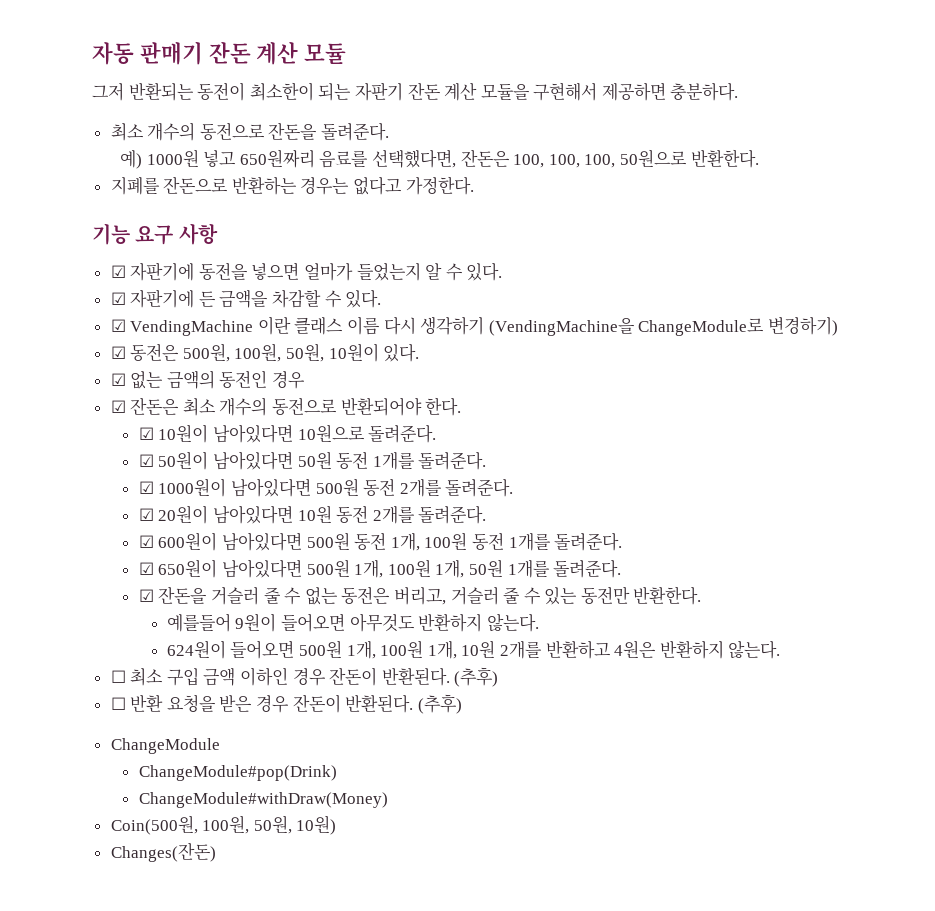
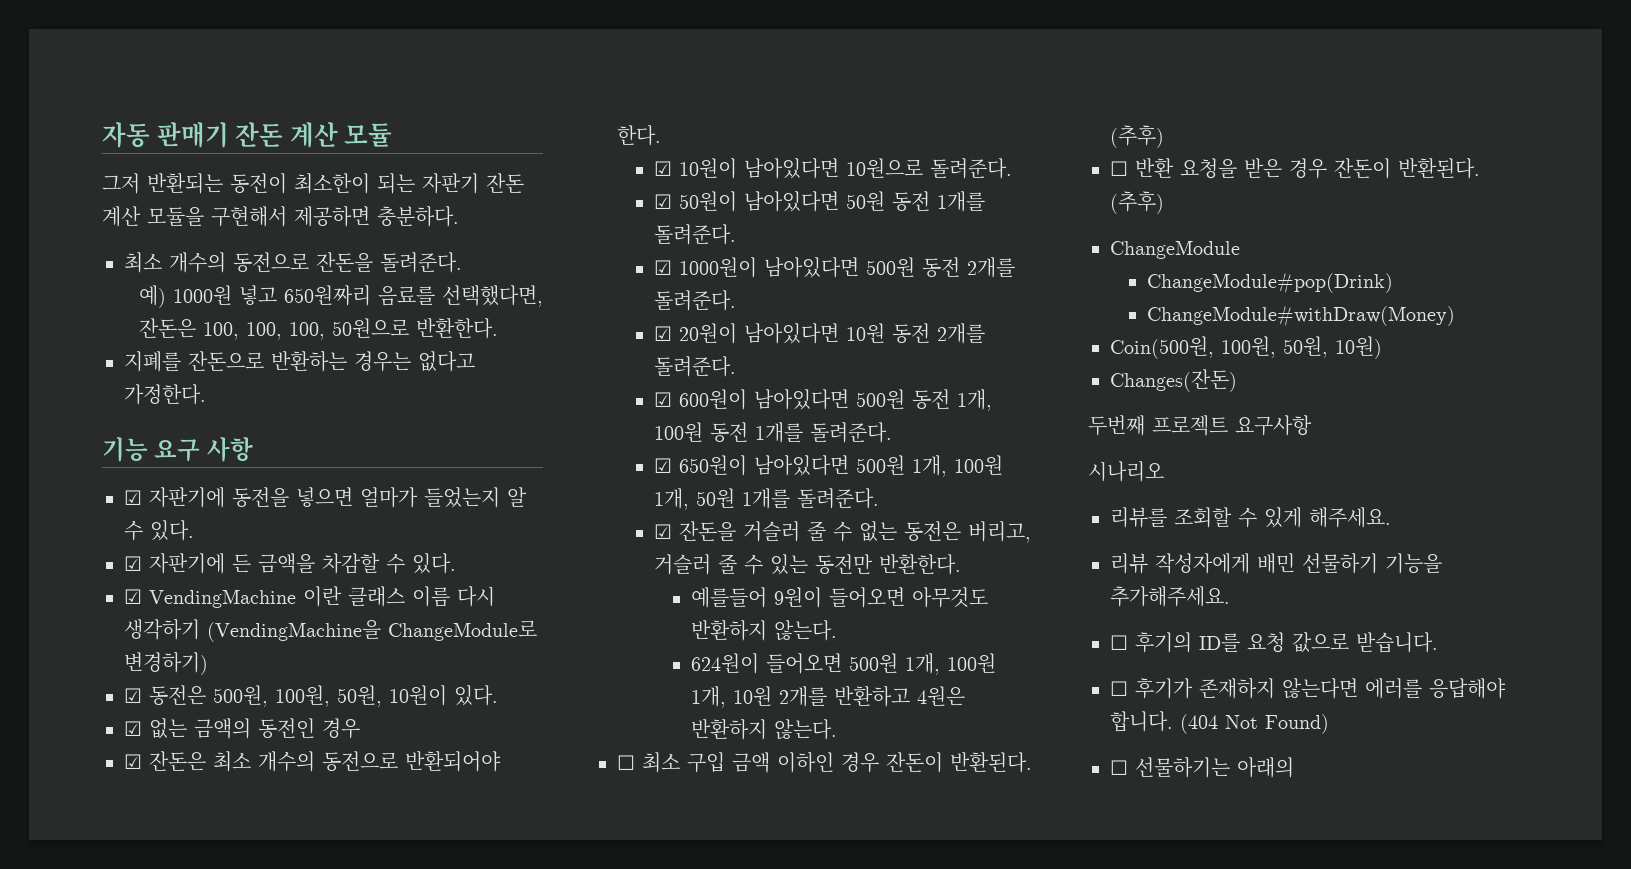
(216, 852) none -> [1088,415,1312,436] [1088,461,1164,482] [1110,507,1391,528] [1110,553,1442,574] [1110,586,1230,607] [1110,632,1438,653] [1110,678,1506,699] [1110,711,1329,734] [1110,757,1294,778] // 두번째 프로젝트 요구사항 // 시나리오 // 리뷰를 조회할 수 있게 해주세요. // 리뷰 작성자에게 배민 선물하기 기능을 추가해주세요. // ☐ 후기의 ID를 요청 값으로 받습니다. // ☐ 후기가 존재하지 않는다면 에러를 응답해야 합니다. (404 Not Found) // ☐ 선물하기는 아래의

